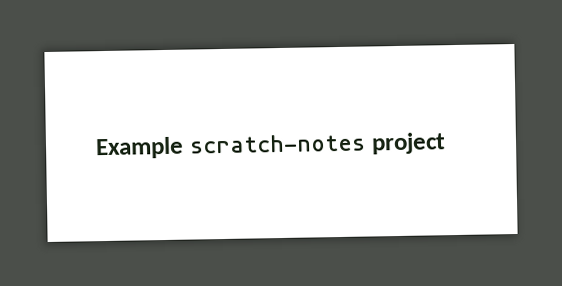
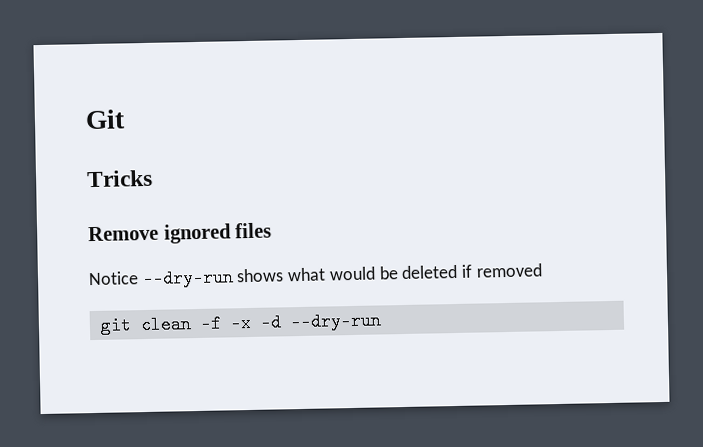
[95,132,446,160] Example scratch-notes project -> [85,109,126,130] [86,169,153,188] [88,222,273,244] [88,263,543,289] [99,311,382,335] Git // Tricks // Remove ignored files // Notice --dry-run shows what would be deleted if removed // git clean -f -x -d --dry-run

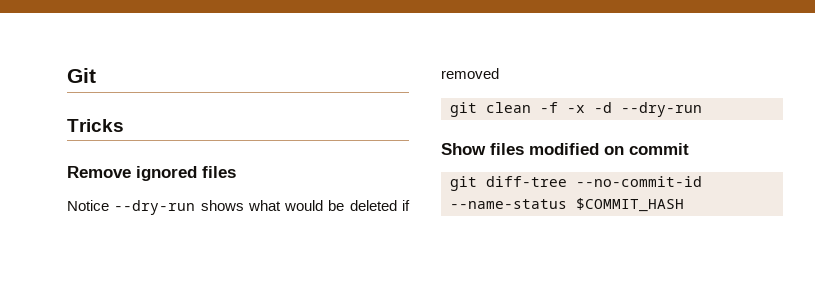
(382, 321) none -> [441,143,689,155] [450,176,702,191] [450,198,684,212] // Show files modified on commit // git diff-tree --no-commit-id --name-status $COMMIT_HASH

